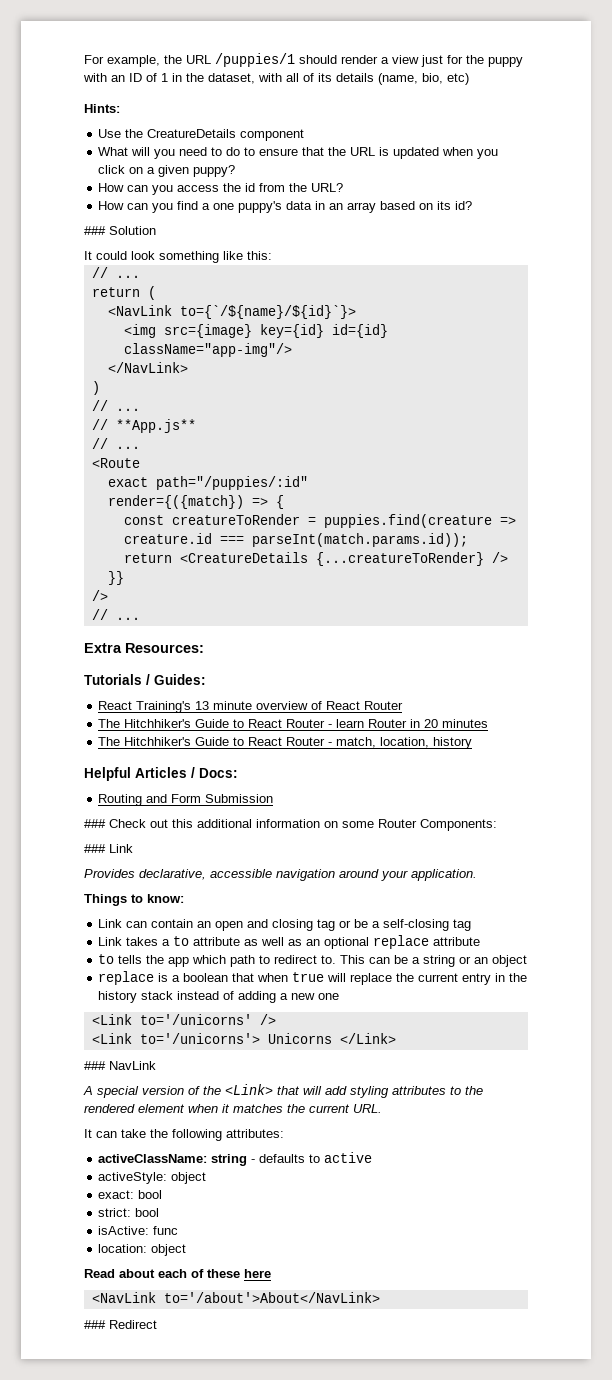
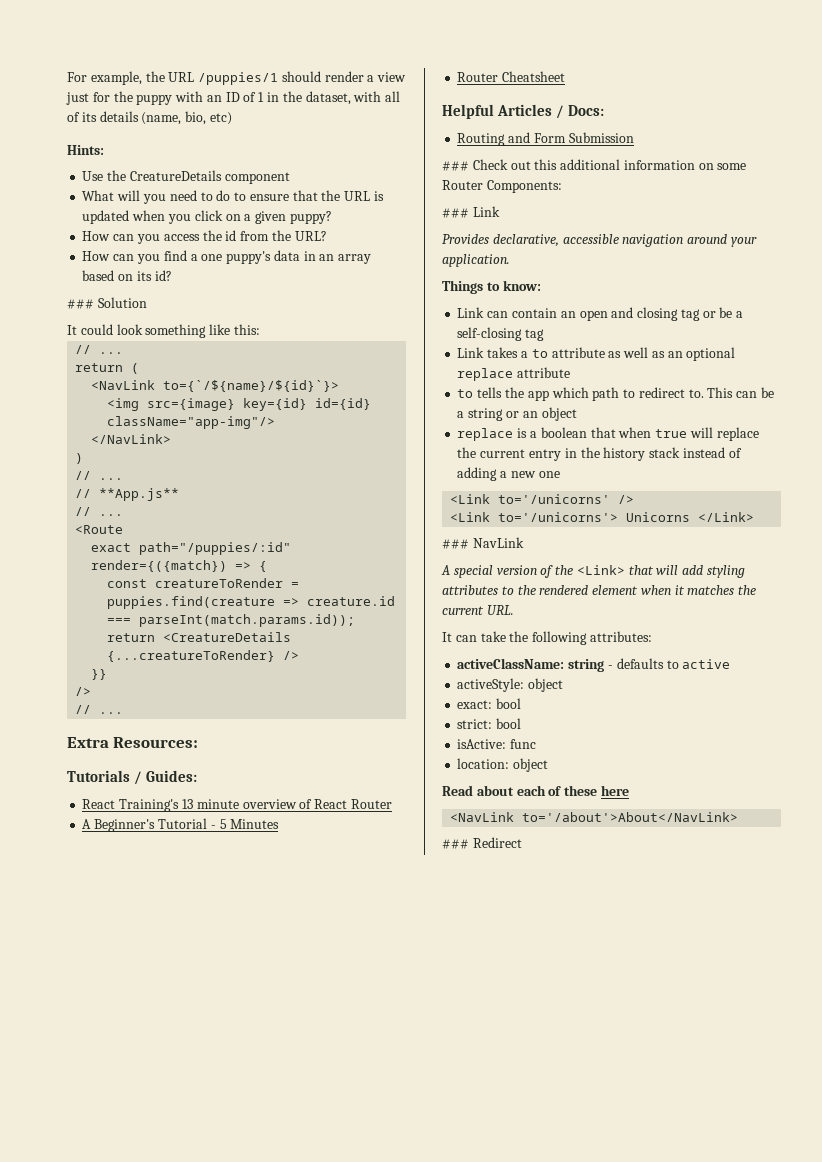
[98,719,489,728] [98,737,473,749] The Hitchhiker's Guide to React Router - learn Router in 20 minutes // The Hitchhiker's Guide to React Router - match, location, history -> [82,818,280,832] [457,71,566,82] A Beginner's Tutorial - 5 Minutes // Router Cheatsheet

